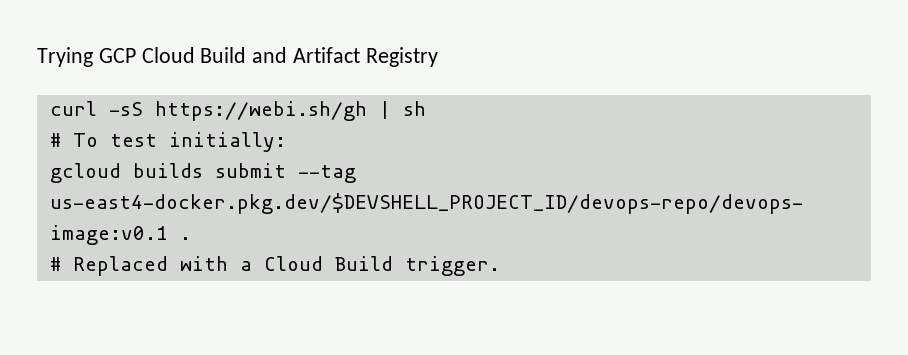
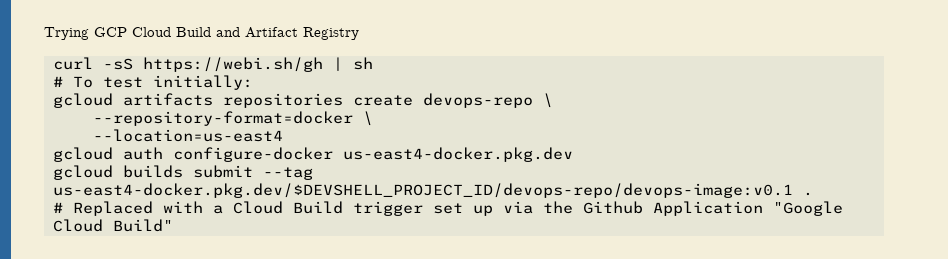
(286, 142) none -> [52,93,553,108] [92,111,373,126] [92,129,283,142] [52,147,573,162] // gcloud artifacts repositories create devops-repo \ // --repository-format=docker \ // --location=us-east4 // gcloud auth configure-docker us-east4-docker.pkg.dev
[404,256,500,276] trigger. -> [352,201,843,216] [52,219,173,232] trigger set up via the Github Application "Google Cloud Build"

